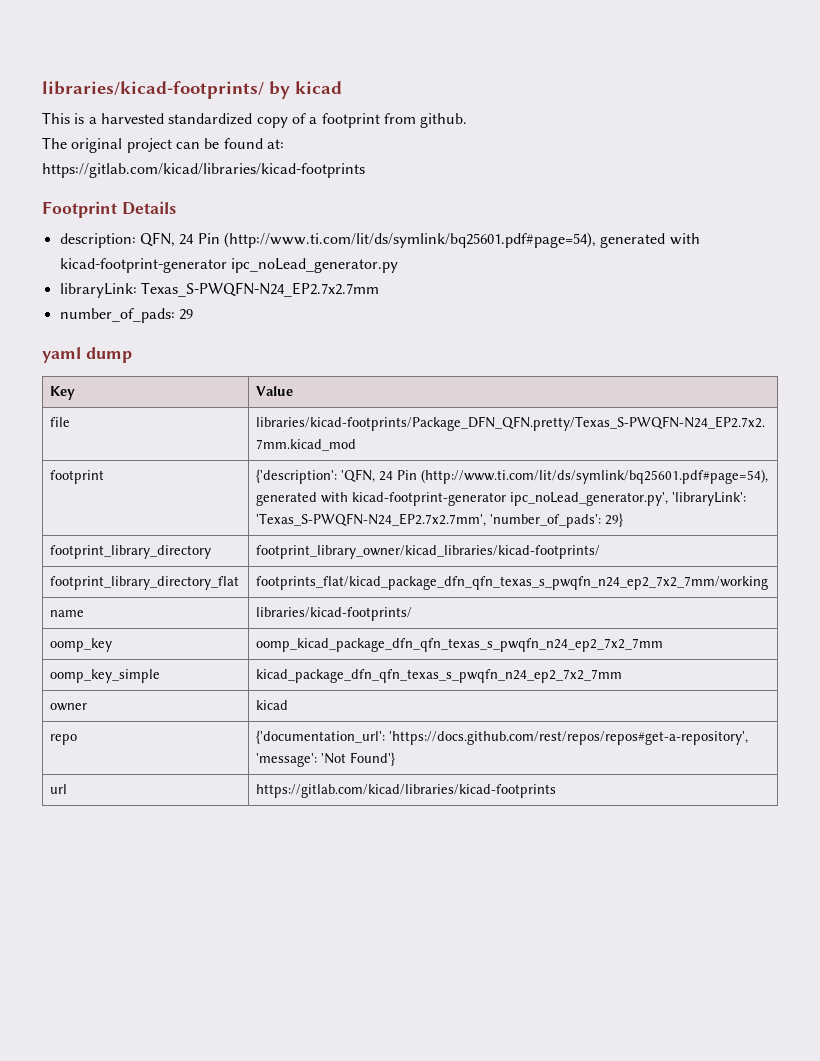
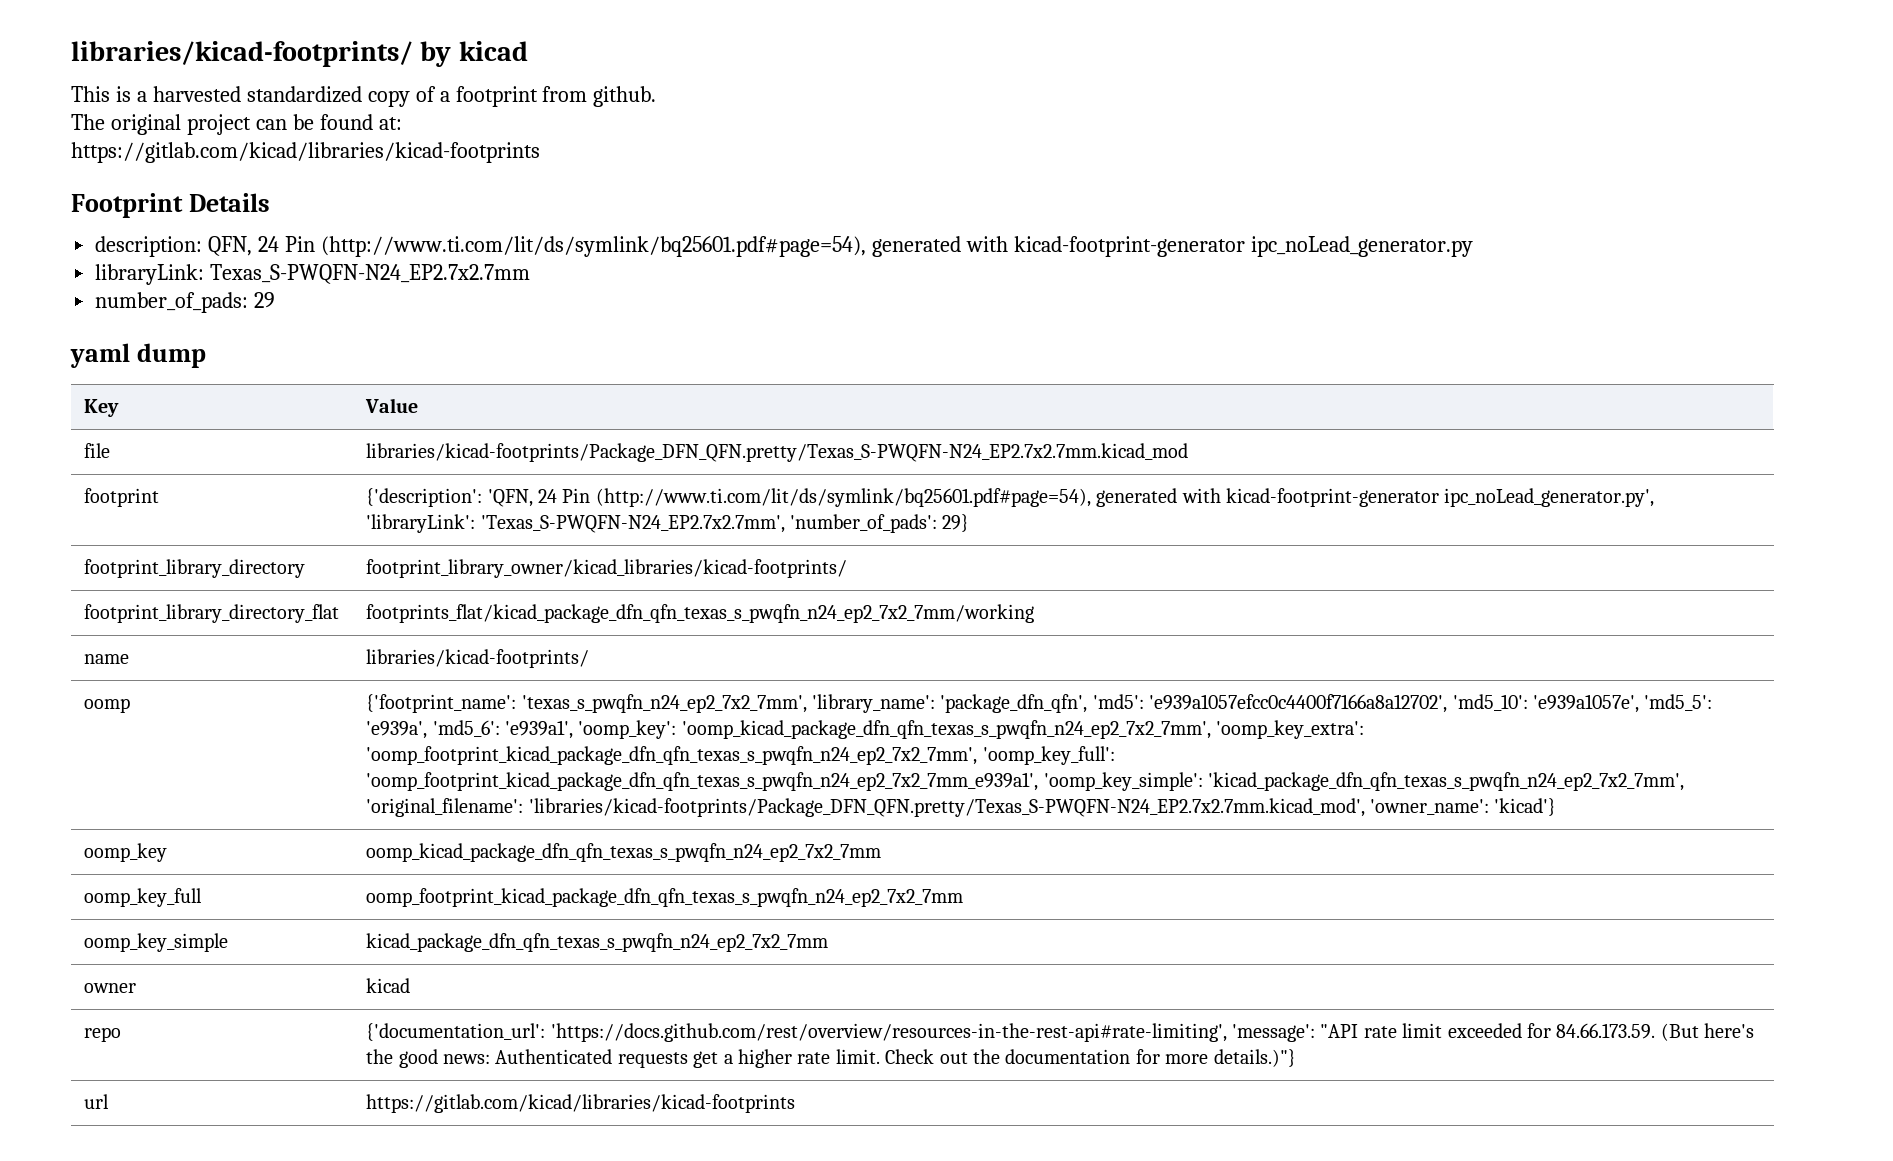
(413, 614) none -> [84,698,131,713] [366,694,1713,713] [366,720,1365,739] [366,746,1115,765] [366,772,1684,791] [366,798,1557,817] // oomp | {'footprint_name': 'texas_s_pwqfn_n24_ep2_7x2_7mm', 'library_name': 'package_dfn_qfn', 'md5': 'e939a1057efcc0c4400f7166a8a12702', 'md5_10': 'e939a1057e', 'md5_5': 'e939a', 'md5_6': 'e939a1', 'oomp_key': 'oomp_kicad_package_dfn_qfn_texas_s_pwqfn_n24_ep2_7x2_7mm', 'oomp_key_extra': 'oomp_footprint_kicad_package_dfn_qfn_texas_s_pwqfn_n24_ep2_7x2_7mm', 'oomp_key_full': 'oomp_footprint_kicad_package_dfn_qfn_texas_s_pwqfn_n24_ep2_7x2_7mm_e939a1', 'oomp_key_simple': 'kicad_package_dfn_qfn_texas_s_pwqfn_n24_ep2_7x2_7mm', 'original_filename': 'libraries/kicad-footprints/Package_DFN_QFN.pretty/Texas_S-PWQFN-N24_EP2.7x2.7mm.kicad_mod', 'owner_name': 'kicad'}
(664, 645) none -> [84,888,203,907] [366,888,964,907] // oomp_key_full | oomp_footprint_kicad_package_dfn_qfn_texas_s_pwqfn_n24_ep2_7x2_7mm
[389,731,749,745] [256,752,396,767] 'https://docs.github.com/rest/repos/repos#get-a-repository', 'message': 'Not Found'} -> [550,1023,1755,1042] [366,1049,1296,1068] 'https://docs.github.com/rest/overview/resources-in-the-rest-api#rate-limiting', 'message': "API rate limit exceeded for 84.66.173.59. (But here's the good news: Authenticated requests get a higher rate limit. Check out the documentation for more details.)"}

